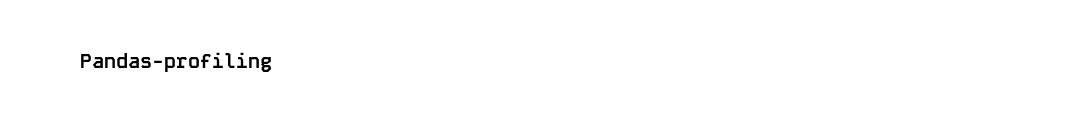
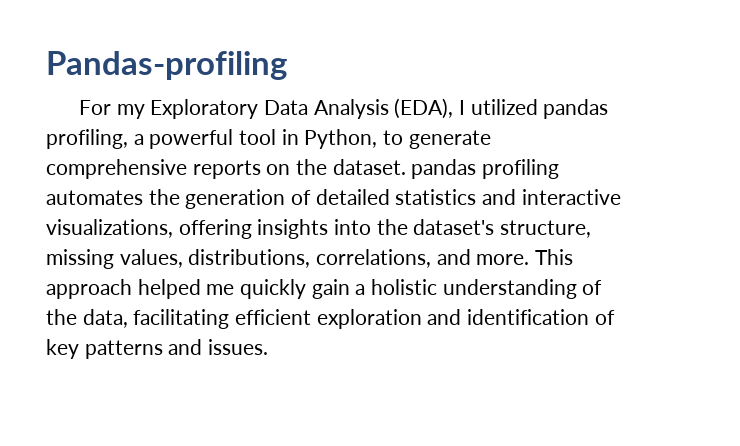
(272, 62) none -> [79,98,609,119] [46,129,491,149] [46,159,560,179] [46,189,621,209] [46,219,592,239] [46,249,574,269] [46,279,603,299] [46,309,615,329] [46,339,269,359] // For my Exploratory Data Analysis (EDA), I utilized pandas profiling, a powerful tool in Python, to generate comprehensive reports on the dataset. pandas profiling automates the generation of detailed statistics and interactive visualizations, offering insights into the dataset's structure, missing values, distributions, correlations, and more. This approach helped me quickly gain a holistic understanding of the data, facilitating efficient exploration and identification of key patterns and issues.

